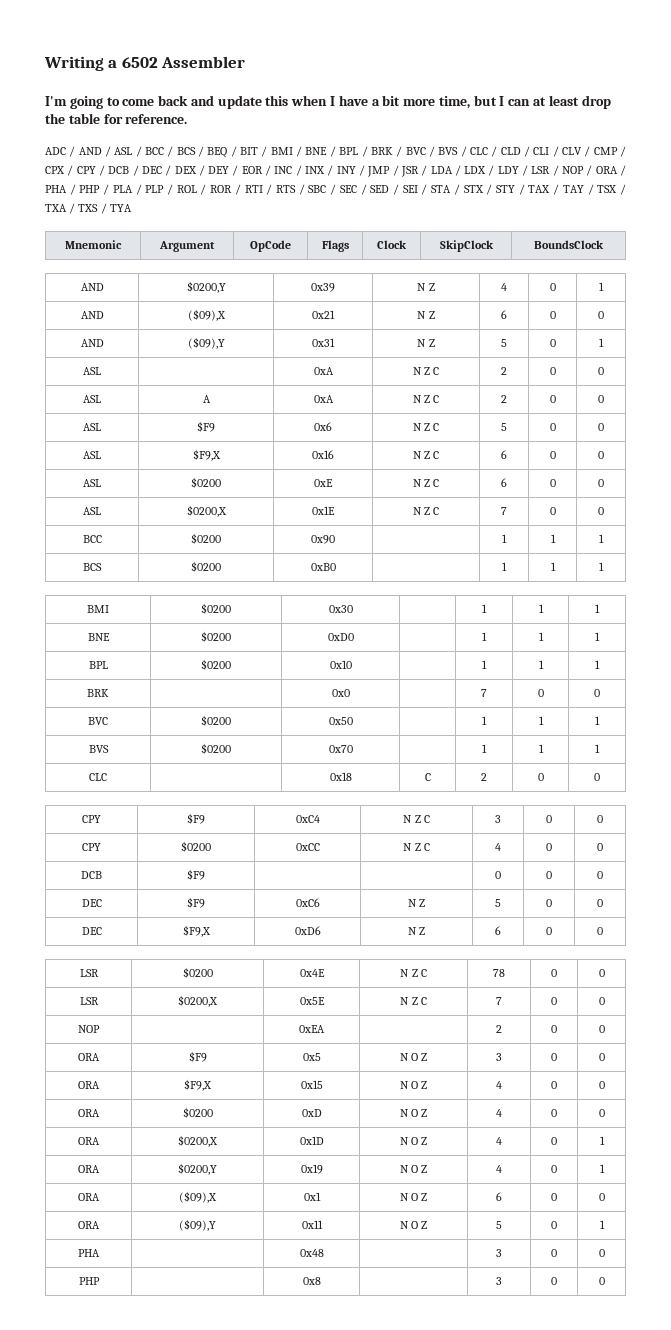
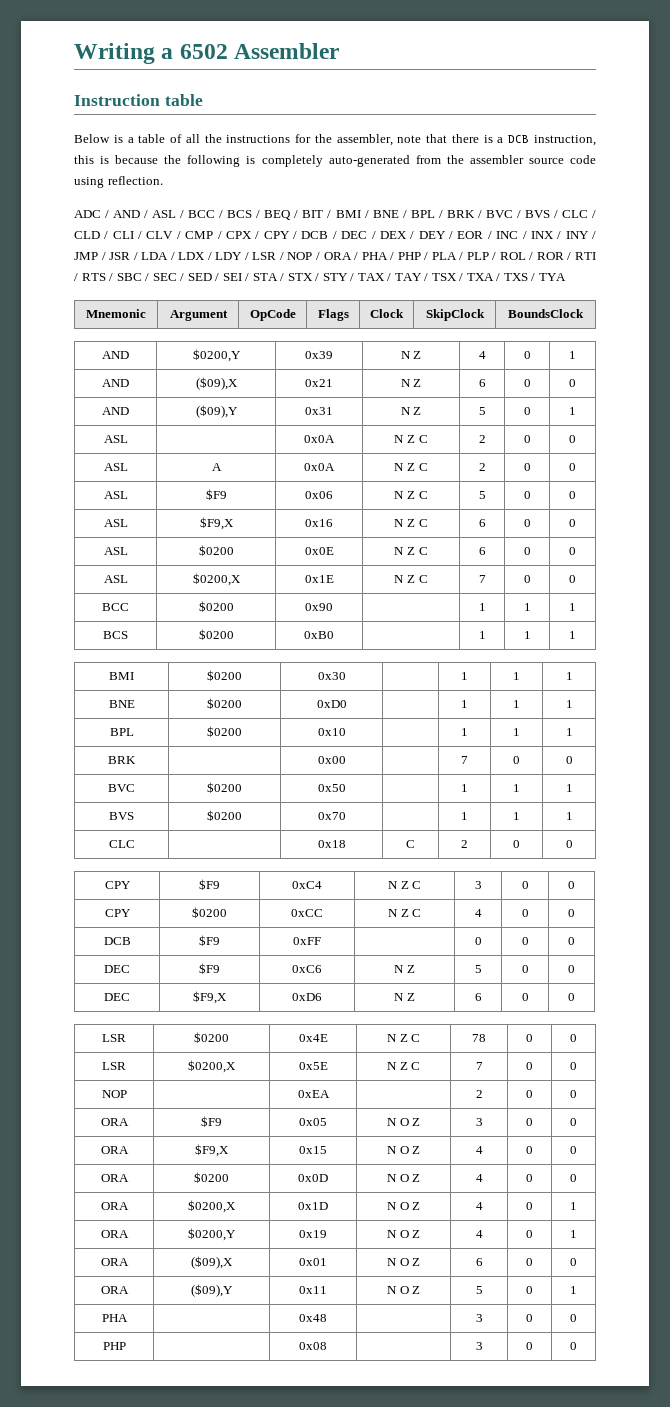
[45,95,611,109] [45,113,188,124] I'm going to come back and update this when I have a bit more time, but I can at least drop the table for reference. -> [74,94,203,106] [74,134,596,146] [74,155,596,167] [74,176,163,188] Instruction table // Below is a table of all the instructions for the assembler, note that there is a DCB instruction, this is because the following is completely auto-generated from the assembler source code using reflection.
[313,367,334,375] 0xA -> [304,435,335,443] 0x0A
[313,395,334,403] 0xA -> [304,463,335,471] 0x0A
[314,422,332,431] 0x6 -> [305,491,333,499] 0x06
[314,479,333,487] 0xE -> [304,547,334,555] 0x0E
[331,689,350,697] 0x0 -> [317,756,346,764] 0x00
(205, 874) none -> [293,937,321,945] 0xFF
[302,1053,321,1061] 0x5 -> [299,1118,327,1126] 0x05
[301,1109,322,1117] 0xD -> [298,1174,328,1182] 0x0D
[303,1192,321,1201] 0x1 -> [299,1258,327,1266] 0x01
[302,1277,321,1285] 0x8 -> [299,1342,327,1350] 0x08

